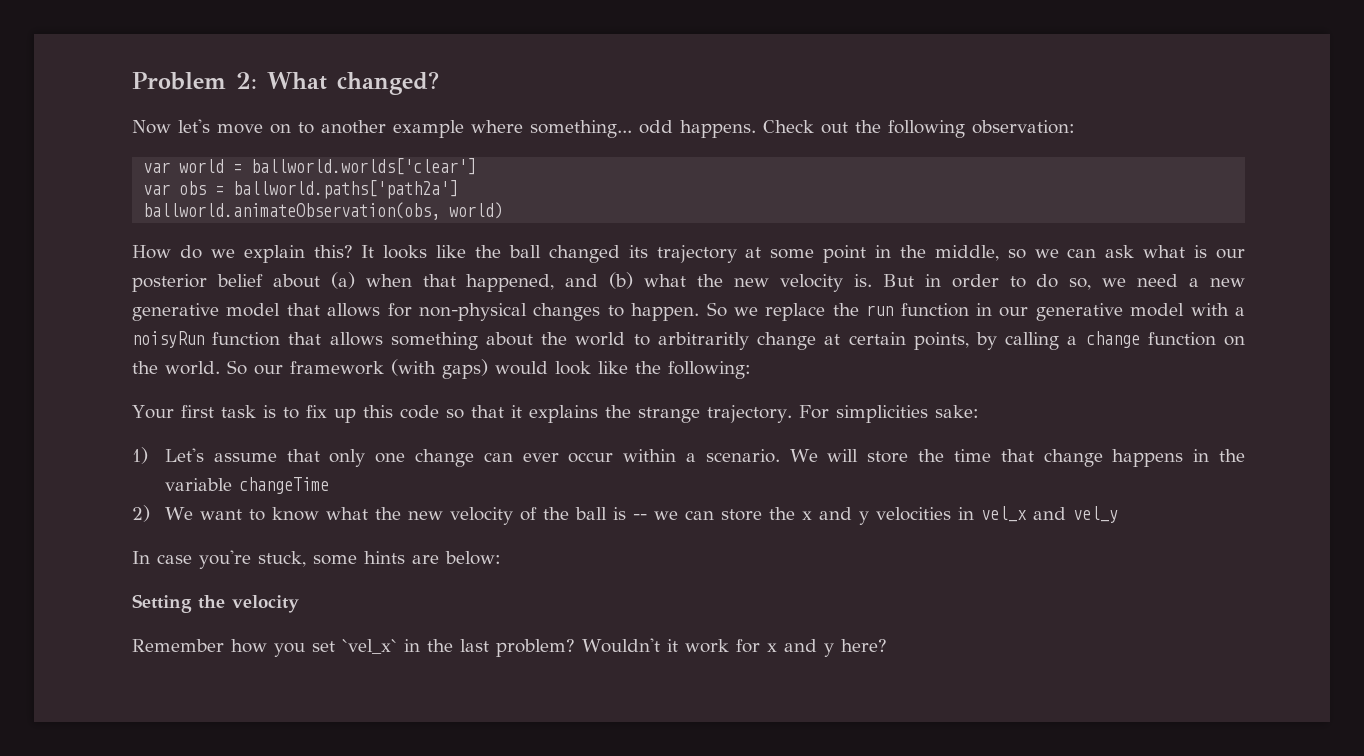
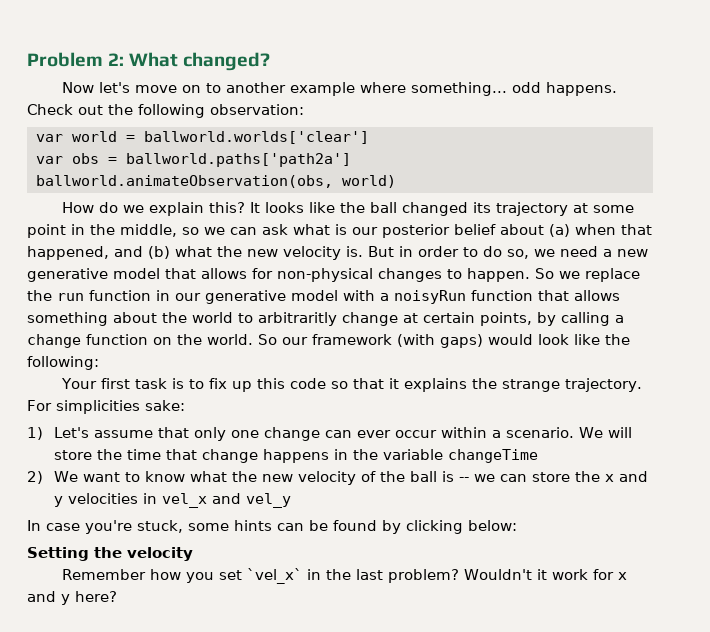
[412,555,439,564] are -> [277,520,463,534] can be found by clicking

